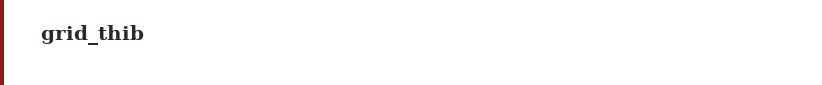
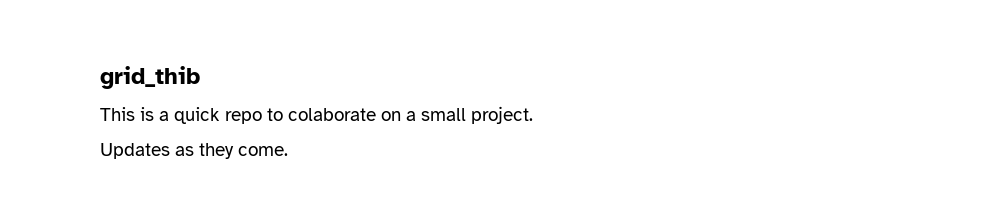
(144, 35) none -> [100,106,534,124] [100,143,289,159] // This is a quick repo to colaborate on a small project. // Updates as they come.

